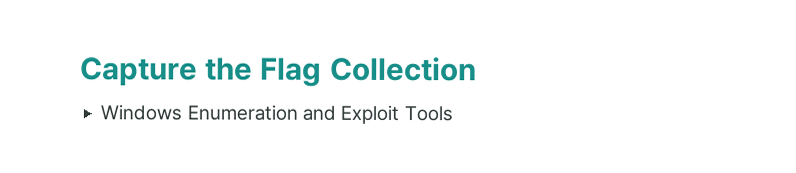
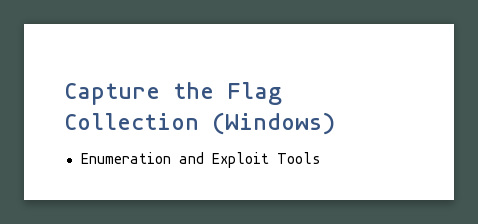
[100,104,183,121] // Windows -> [212,112,335,135] (Windows) //

